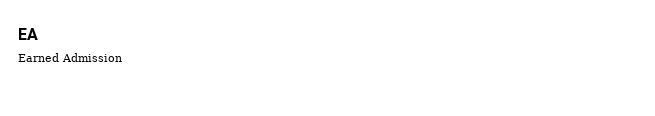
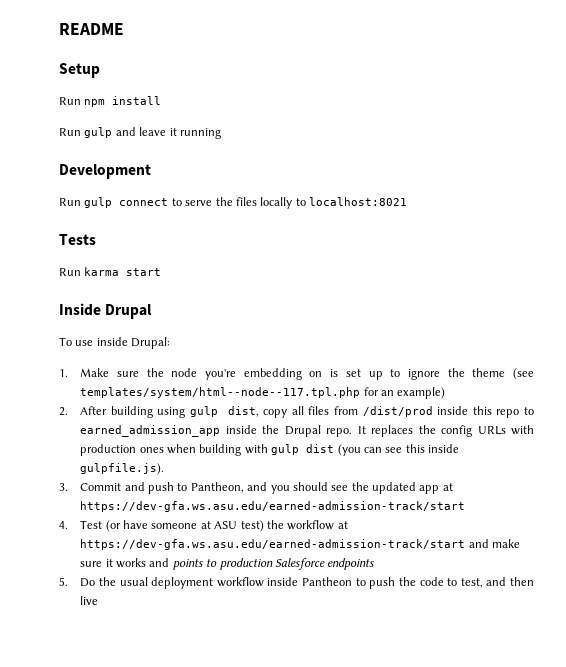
[18,28,38,40] [18,53,122,62] EA // Earned Admission -> [59,23,124,35] [59,63,100,78] [59,96,162,107] [59,127,221,139] [59,164,151,179] [59,197,407,209] [59,234,96,245] [59,267,162,276] [59,303,153,319] [59,337,171,349] [59,368,534,380] [80,387,446,399] [59,406,535,418] [80,425,534,437] [80,444,460,456] [80,463,165,475] [59,482,453,494] [80,501,466,512] [59,520,348,532] [80,539,521,550] [80,558,375,570] [59,577,534,589] [80,596,99,605] README // Setup // Run npm install // Run gulp and leave it running // Development // Run gulp connect to serve the files locally to localhost:8021 // Tests // Run karma start // Inside Drupal // To use inside Drupal: // 1. Make sure the node you're embedding on is set up to ignore the theme (see templates/system/html--node--117.tpl.php for an example) // 2. After building using gulp dist, copy all files from /dist/prod inside this repo to earned_admission_app inside the Drupal repo. It replaces the config URLs with production ones when building with gulp dist (you can see this inside gulpfile.js). // 3. Commit and push to Pantheon, and you should see the updated app at https://dev-gfa.ws.asu.edu/earned-admission-track/start // 4. Test (or have someone at ASU test) the workflow at https://dev-gfa.ws.asu.edu/earned-admission-track/start and make sure it works and points to production Salesforce endpoints // 5. Do the usual deployment workflow inside Pantheon to push the code to test, and then live

